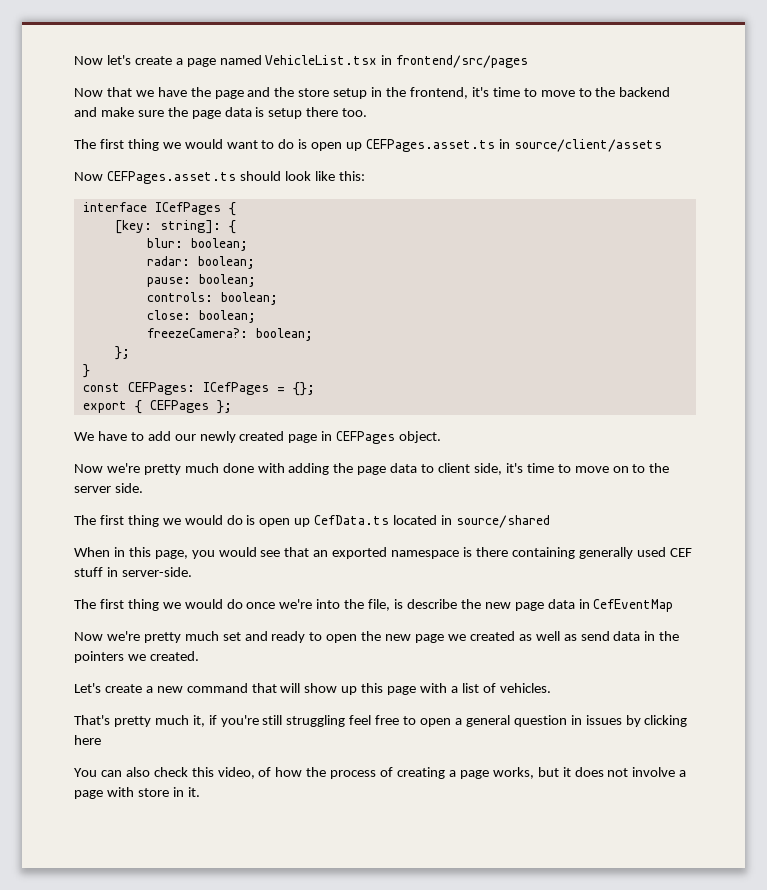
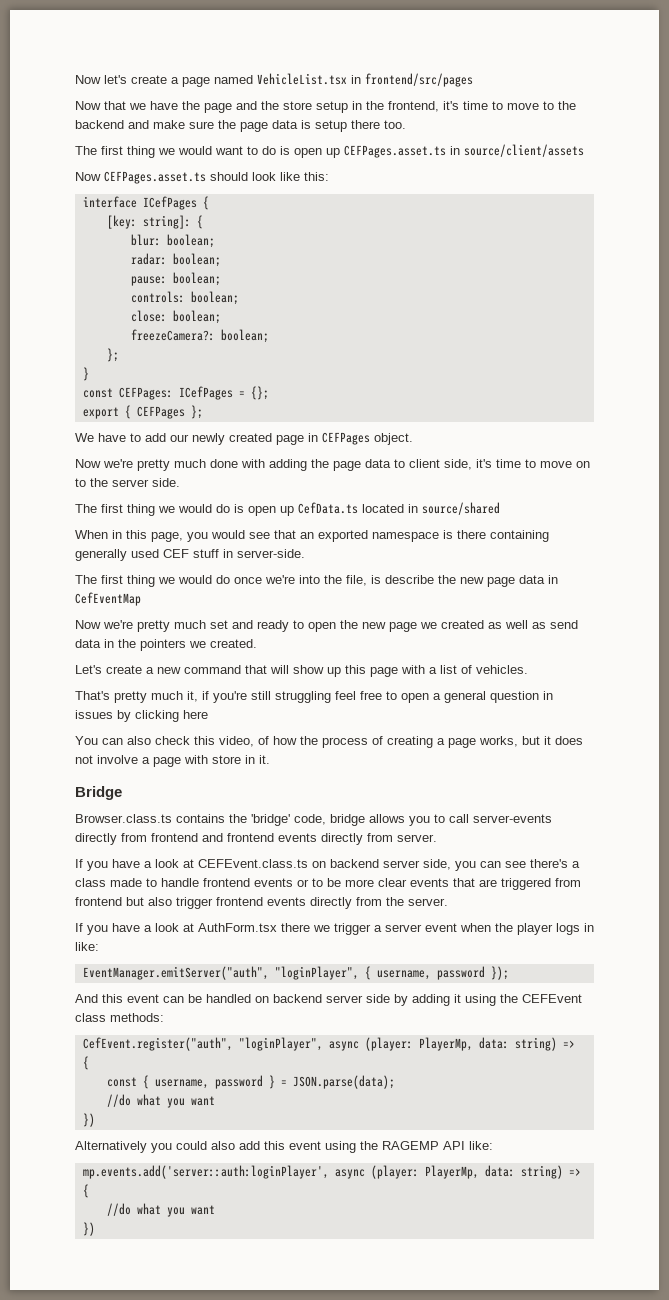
(200, 792) none -> [75,786,122,800] [75,814,552,826] [75,833,437,845] [75,859,580,871] [75,878,581,890] [75,897,448,909] [75,923,594,935] [75,942,99,951] [82,966,509,980] [75,994,582,1006] [75,1013,164,1022] [82,1037,575,1051] [82,1056,89,1070] [106,1075,395,1089] [106,1094,215,1108] [82,1113,95,1127] [75,1141,493,1153] [82,1165,581,1179] [82,1184,89,1198] [106,1203,215,1217] [82,1222,95,1236] // Bridge // Browser.class.ts contains the 'bridge' code, bridge allows you to call server-events directly from frontend and frontend events directly from server. // If you have a look at CEFEvent.class.ts on backend server side, you can see there's a class made to handle frontend events or to be more clear events that are triggered from frontend but also trigger frontend events directly from the server. // If you have a look at AuthForm.tsx there we trigger a server event when the player logs in like: // EventManager.emitServer("auth", "loginPlayer", { username, password }); // And this event can be handled on backend server side by adding it using the CEFEvent class methods: // CefEvent.register("auth", "loginPlayer", async (player: PlayerMp, data: string) => { // const { username, password } = JSON.parse(data); // //do what you want // }) // Alternatively you could also add this event using the RAGEMP API like: // mp.events.add('server::auth:loginPlayer', async (player: PlayerMp, data: string) => { // //do what you want // })

